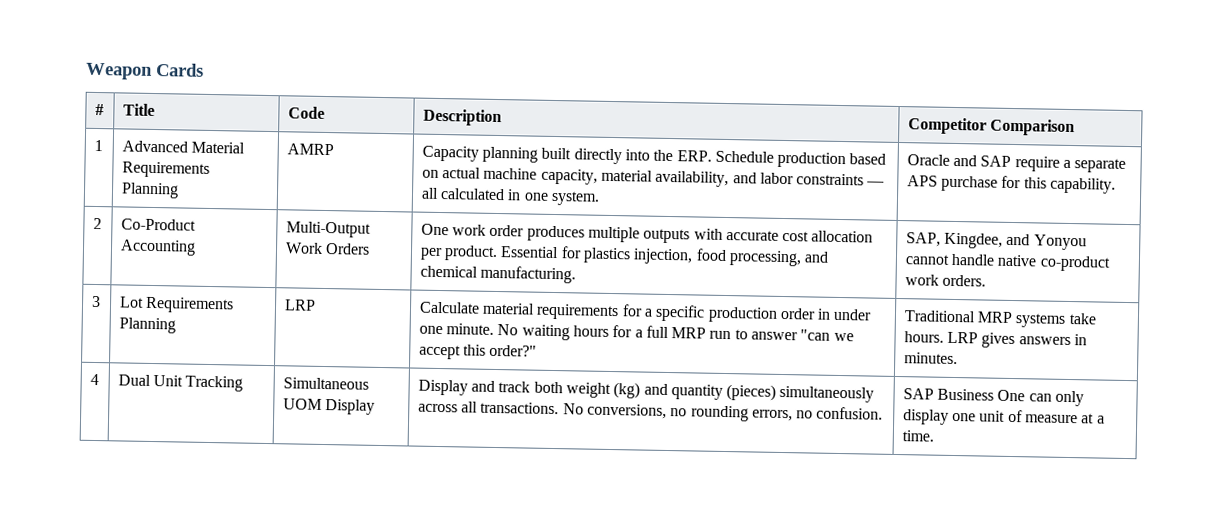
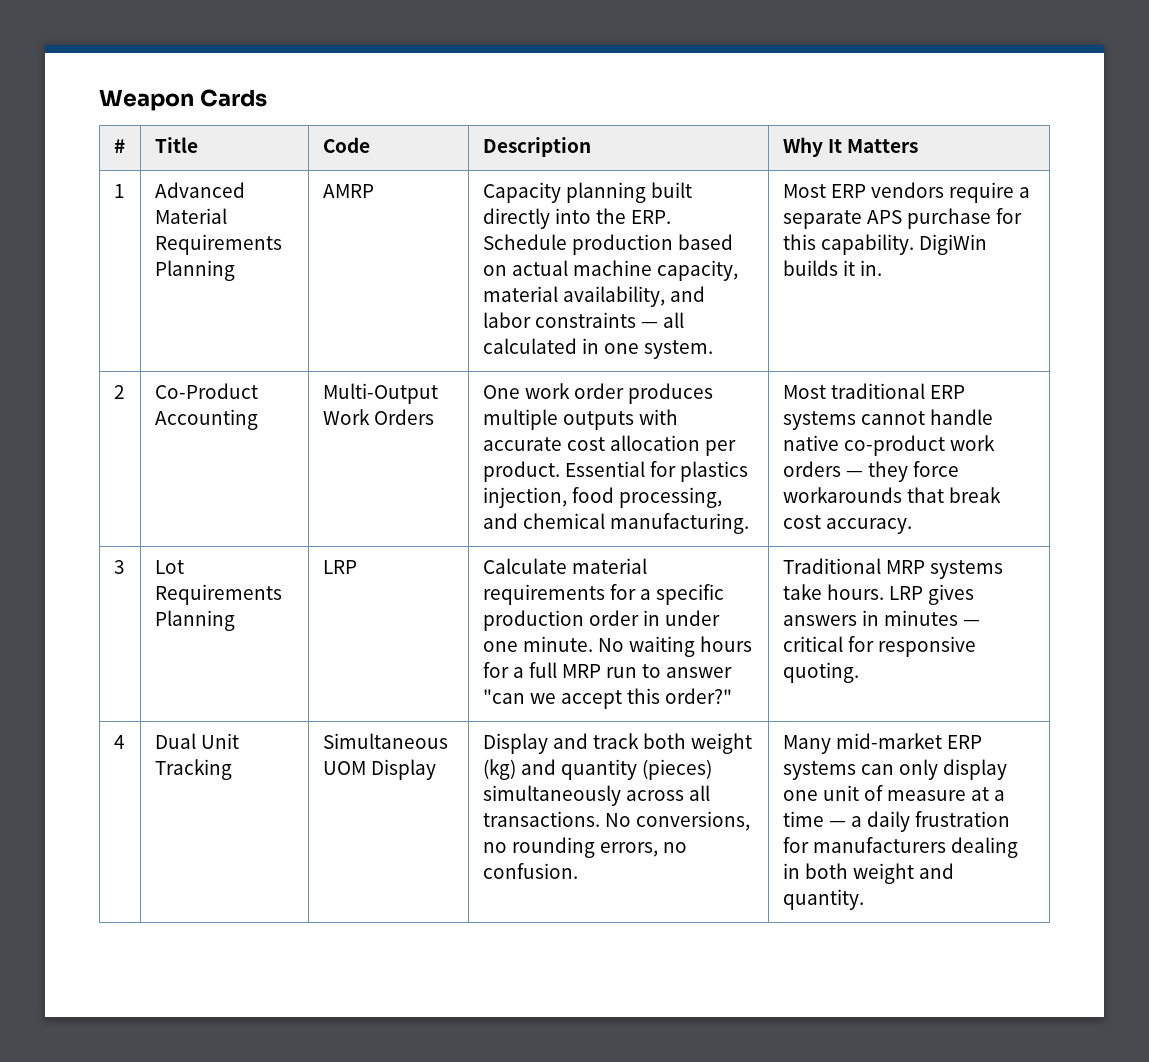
[907,117,1075,137] Competitor Comparison -> [782,137,918,157] Why It Matters
[906,154,1012,167] Oracle and SAP -> [782,182,944,198] Most ERP vendors
(1116, 185) none -> [918,234,987,255] [782,260,882,276] DigiWin builds it in.
[905,232,1087,251] SAP, Kingdee, and Yonyou -> [782,383,965,399] [782,411,856,430] Most traditional ERP systems
[941,274,986,287] orders. -> [782,461,960,482] [782,487,1001,503] [782,515,912,534] orders — they force workarounds that break cost accuracy.
[903,352,958,365] minutes. -> [883,610,981,626] [782,636,976,657] [782,662,859,683] minutes — critical for responsive quoting.
[902,388,1026,402] SAP Business One -> [782,733,982,754] [782,761,856,780] Many mid-market ERP systems
[901,430,934,442] time. -> [782,811,1011,832] [782,837,1018,858] [782,863,955,884] [782,889,864,910] time — a daily frustration for manufacturers dealing in both weight and quantity.

